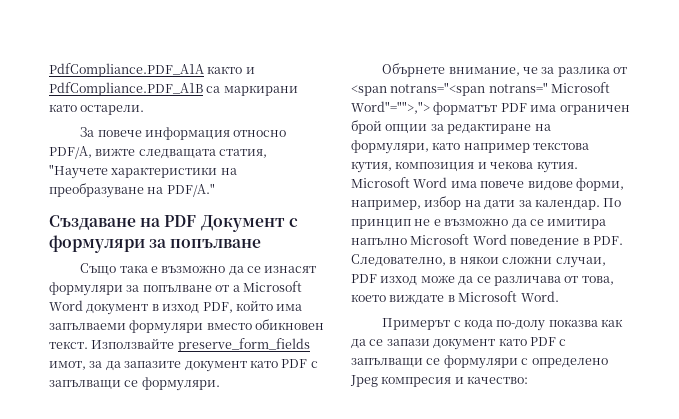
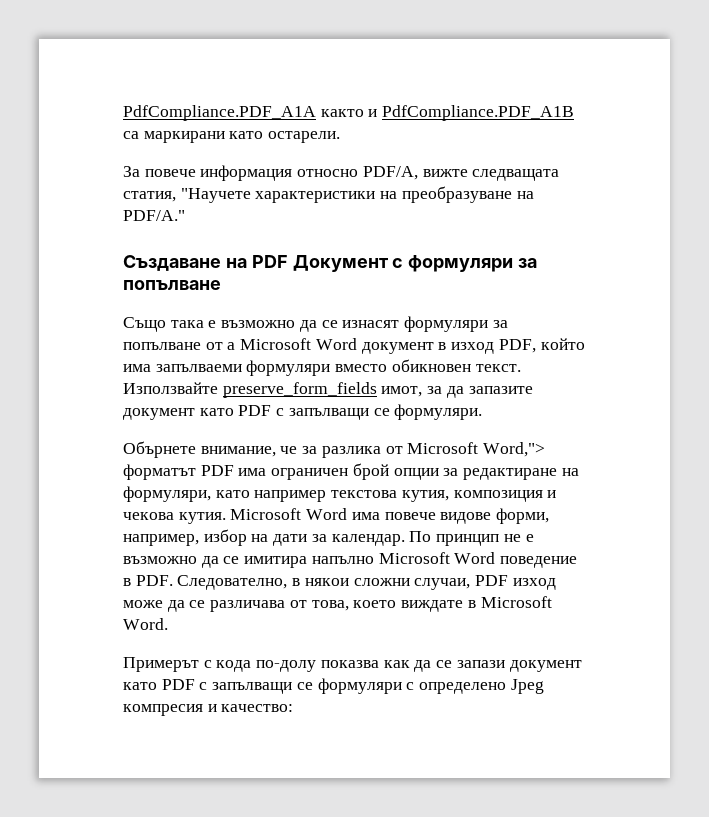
[351,82,611,96] [351,101,430,114] <span notrans="<span notrans=" Microsoft Word"="">,"> -> [407,442,546,457] Microsoft Word,">

